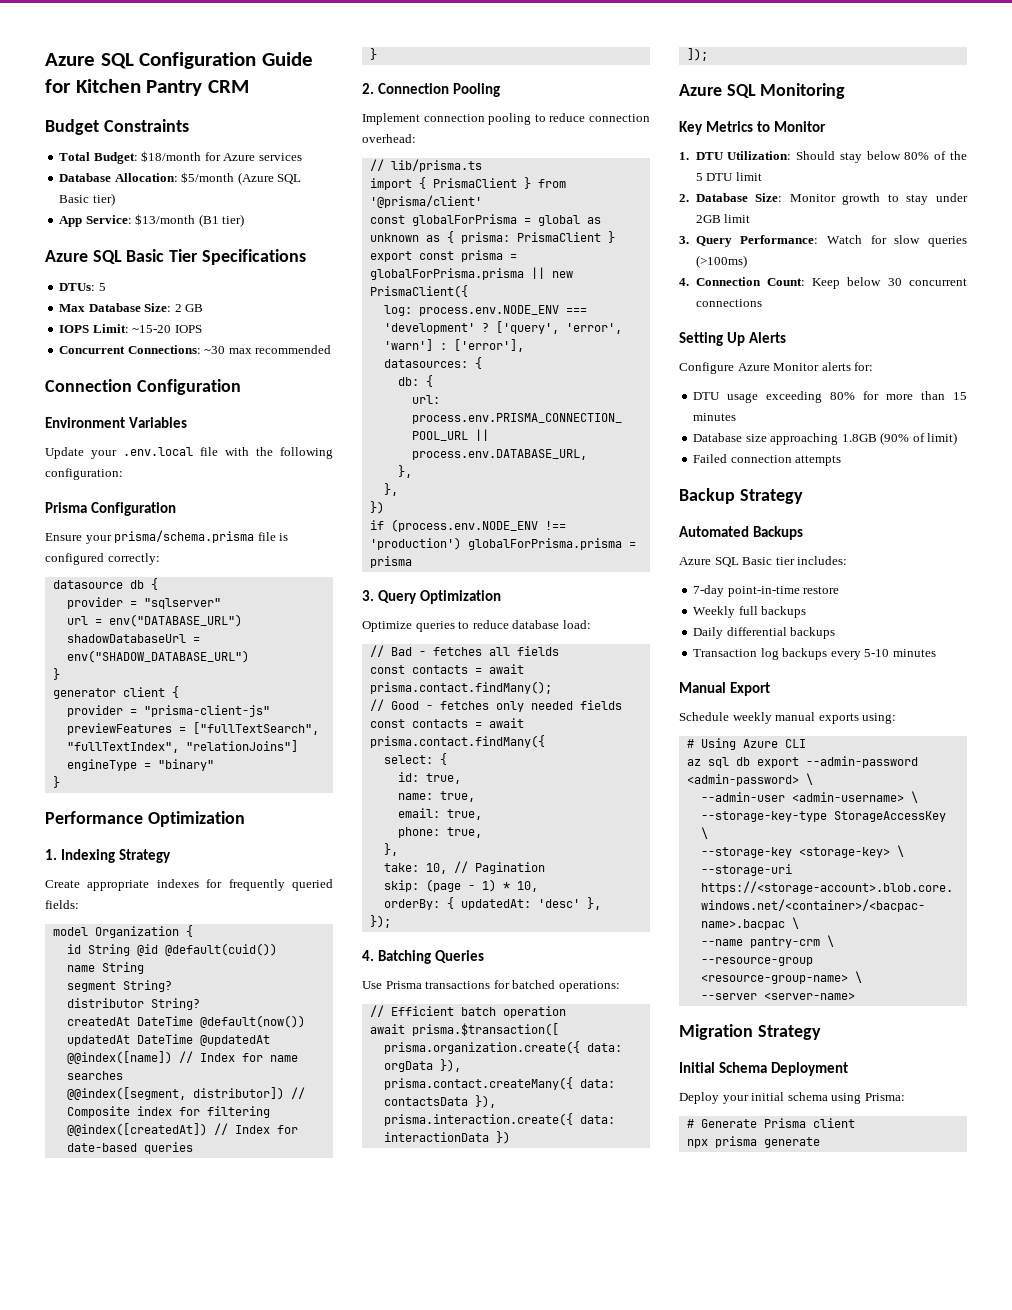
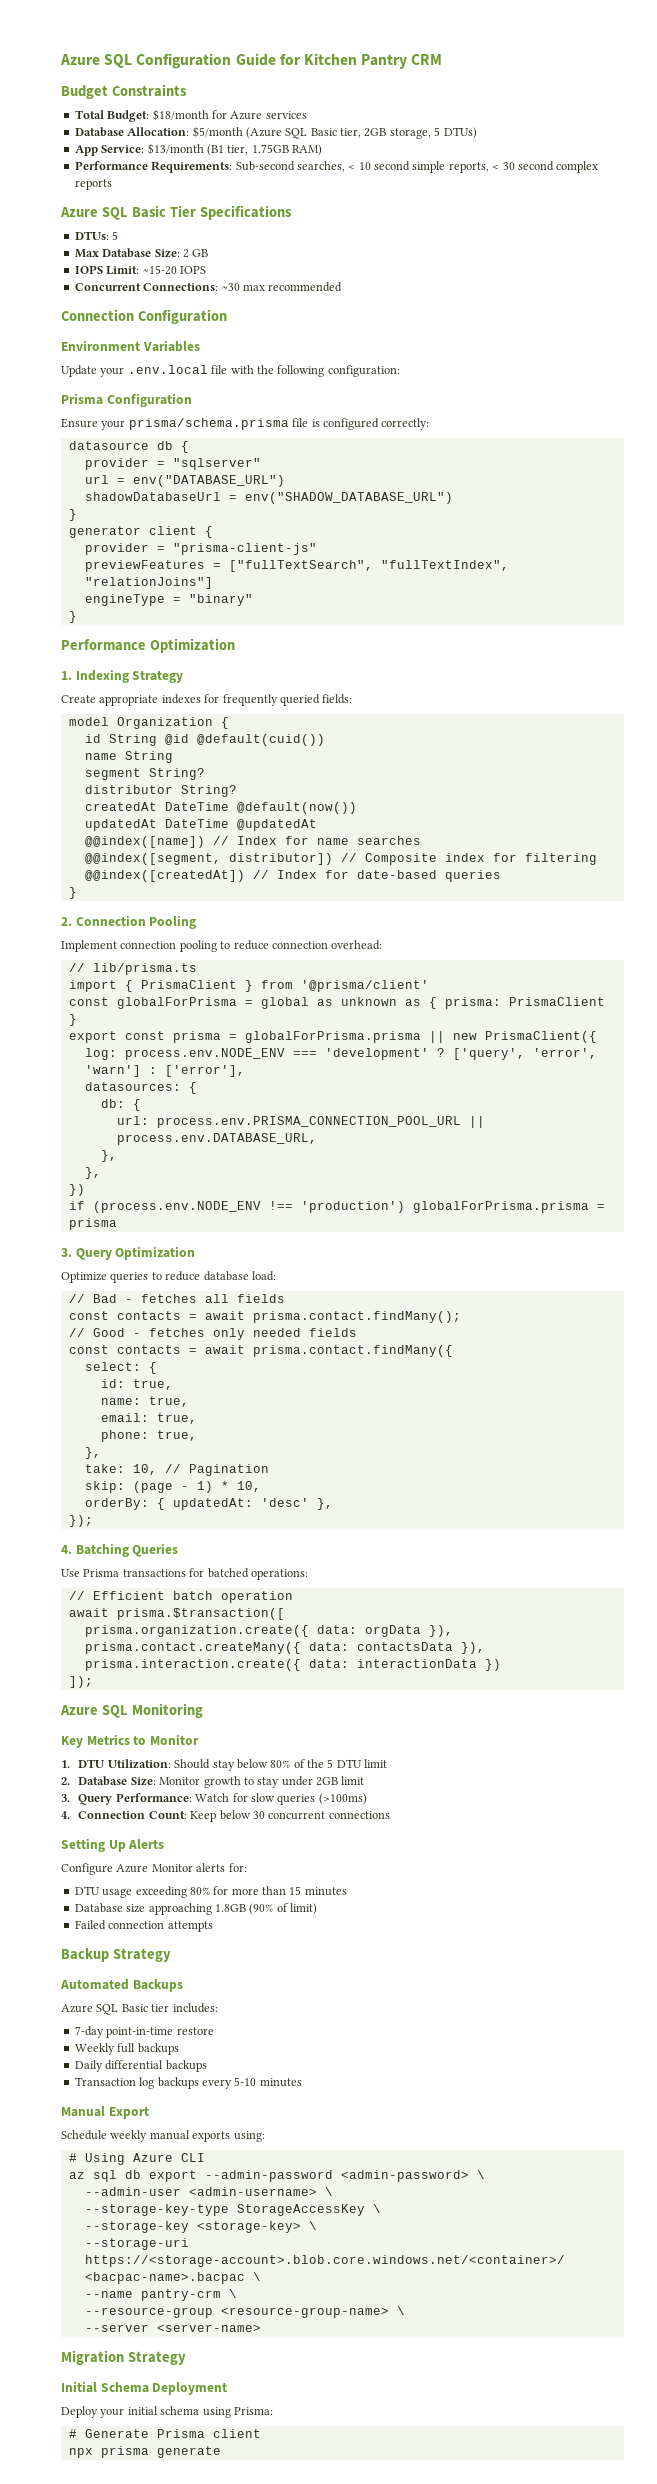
[92,193,115,206] tier) -> [340,127,477,139] tier, 2GB storage, 5 DTUs)
[222,214,245,227] tier) -> [227,144,322,156] [74,161,599,173] [74,179,112,190] tier, 1.75GB RAM) // Performance Requirements: Sub-second searches, < 10 second simple reports, < 30 second complex reports

